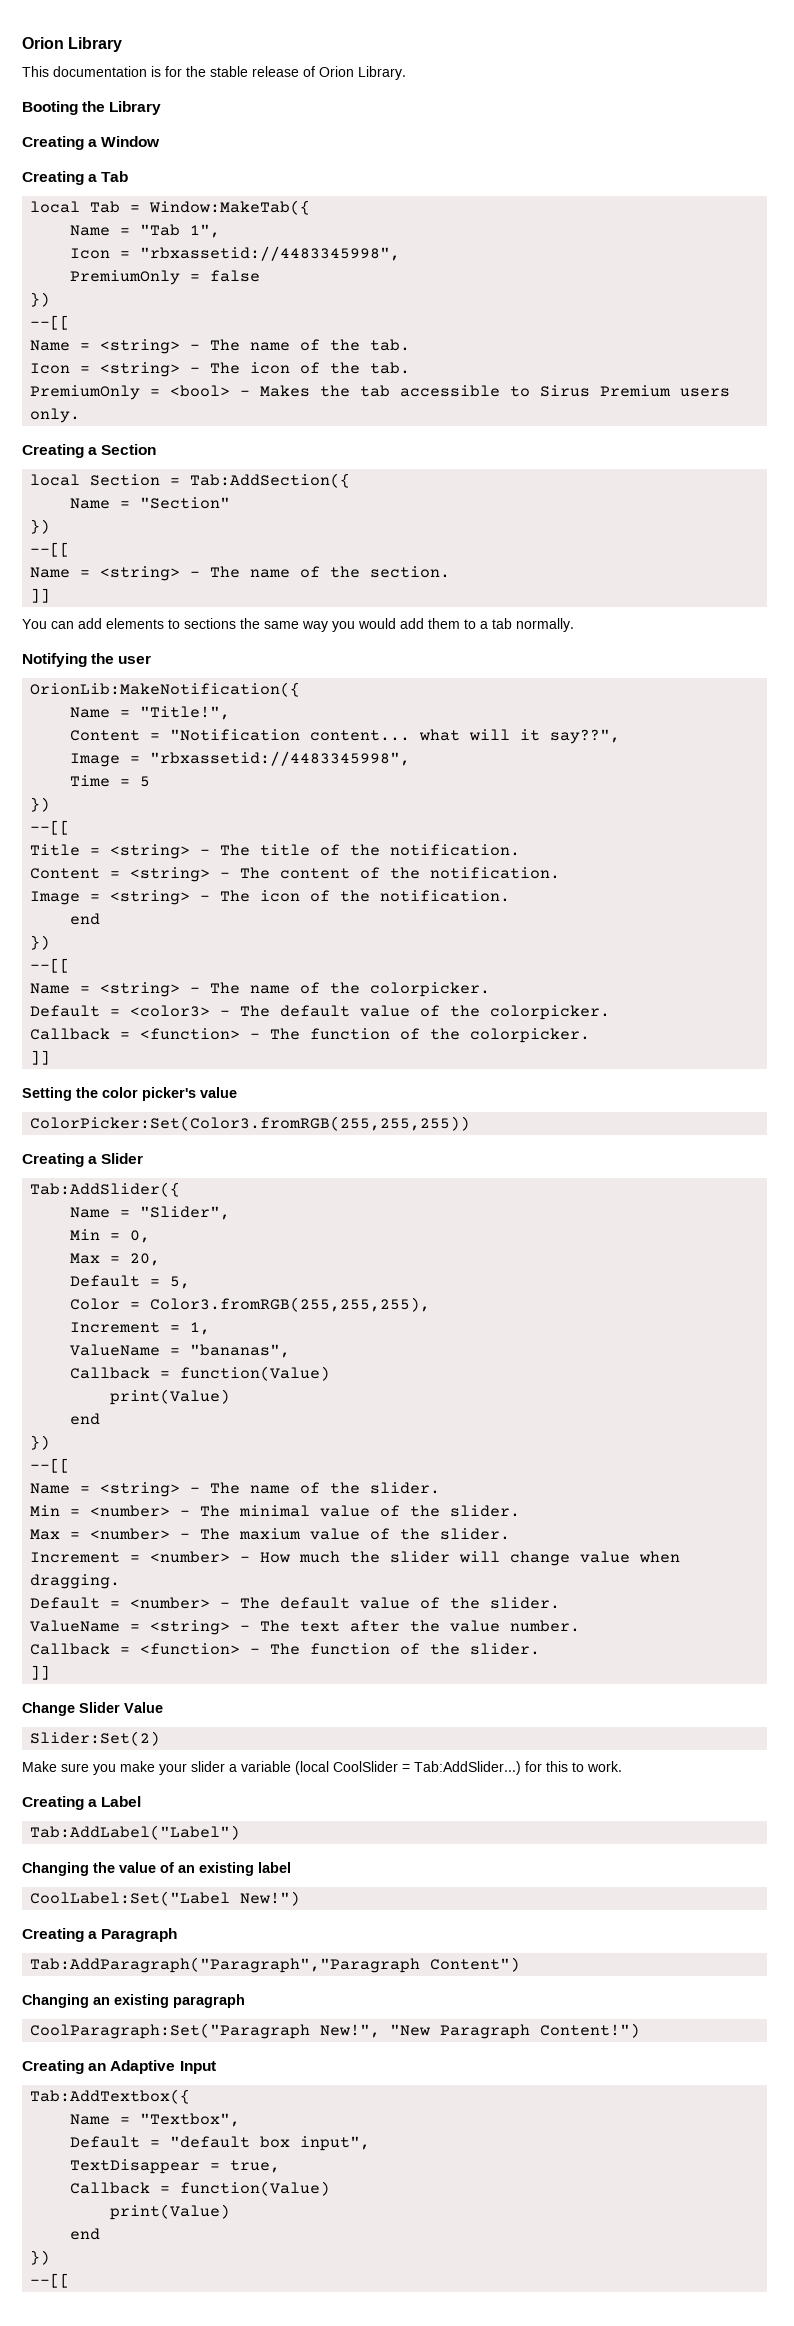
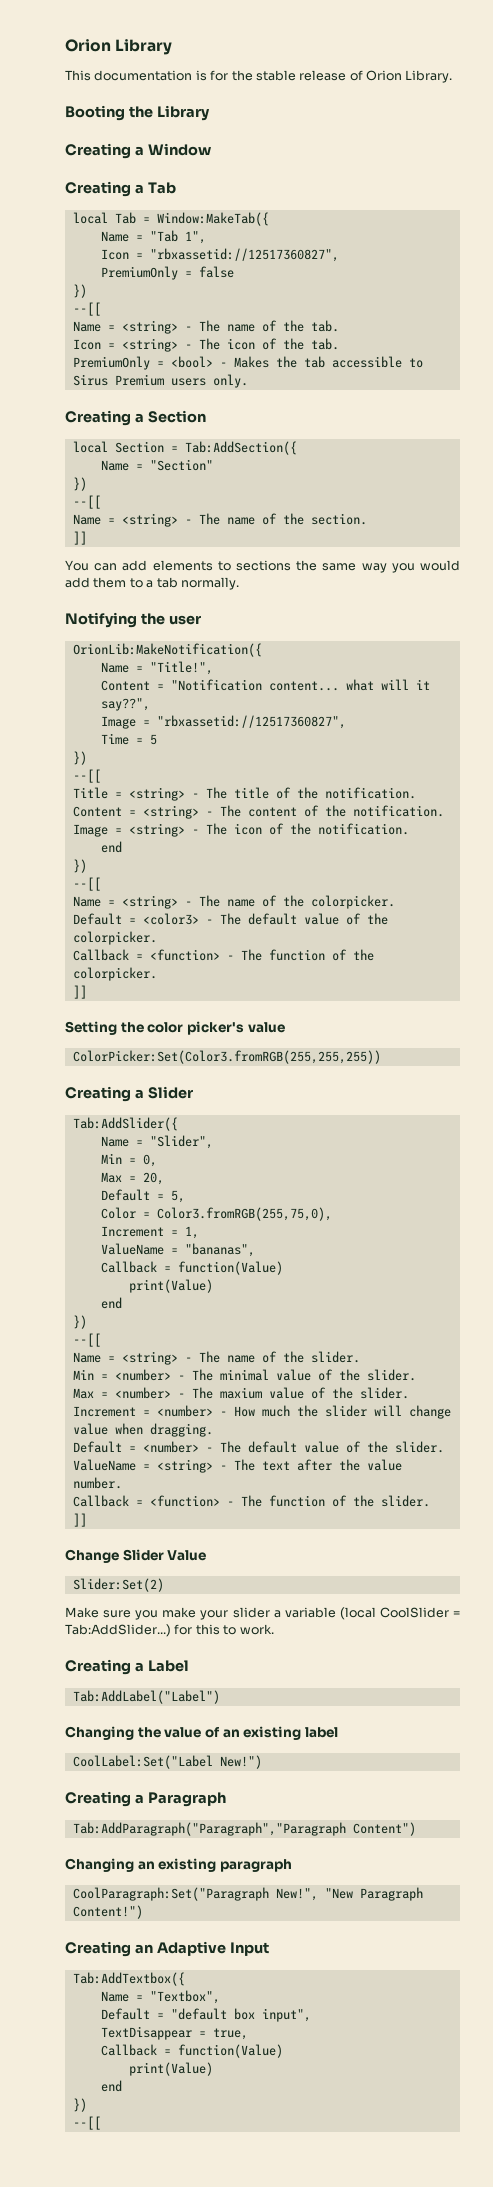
[140,246,401,261] "rbxassetid://4483345998", -> [149,248,339,262] "rbxassetid://12517360827",
[150,751,411,766] "rbxassetid://4483345998", -> [156,715,346,729] "rbxassetid://12517360827",
[150,1297,431,1312] Color3.fromRGB(255,255,255), -> [156,1207,332,1221] Color3.fromRGB(255,75,0),

